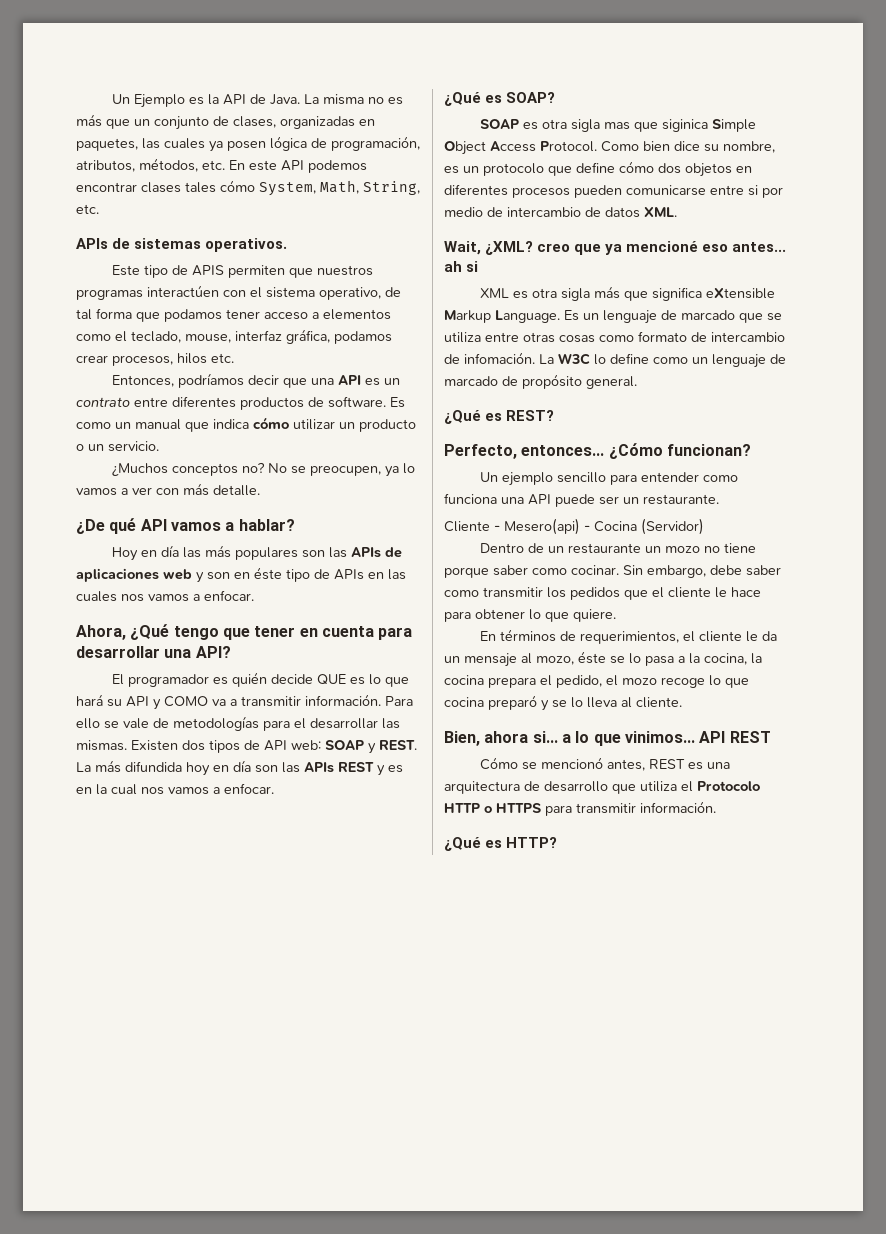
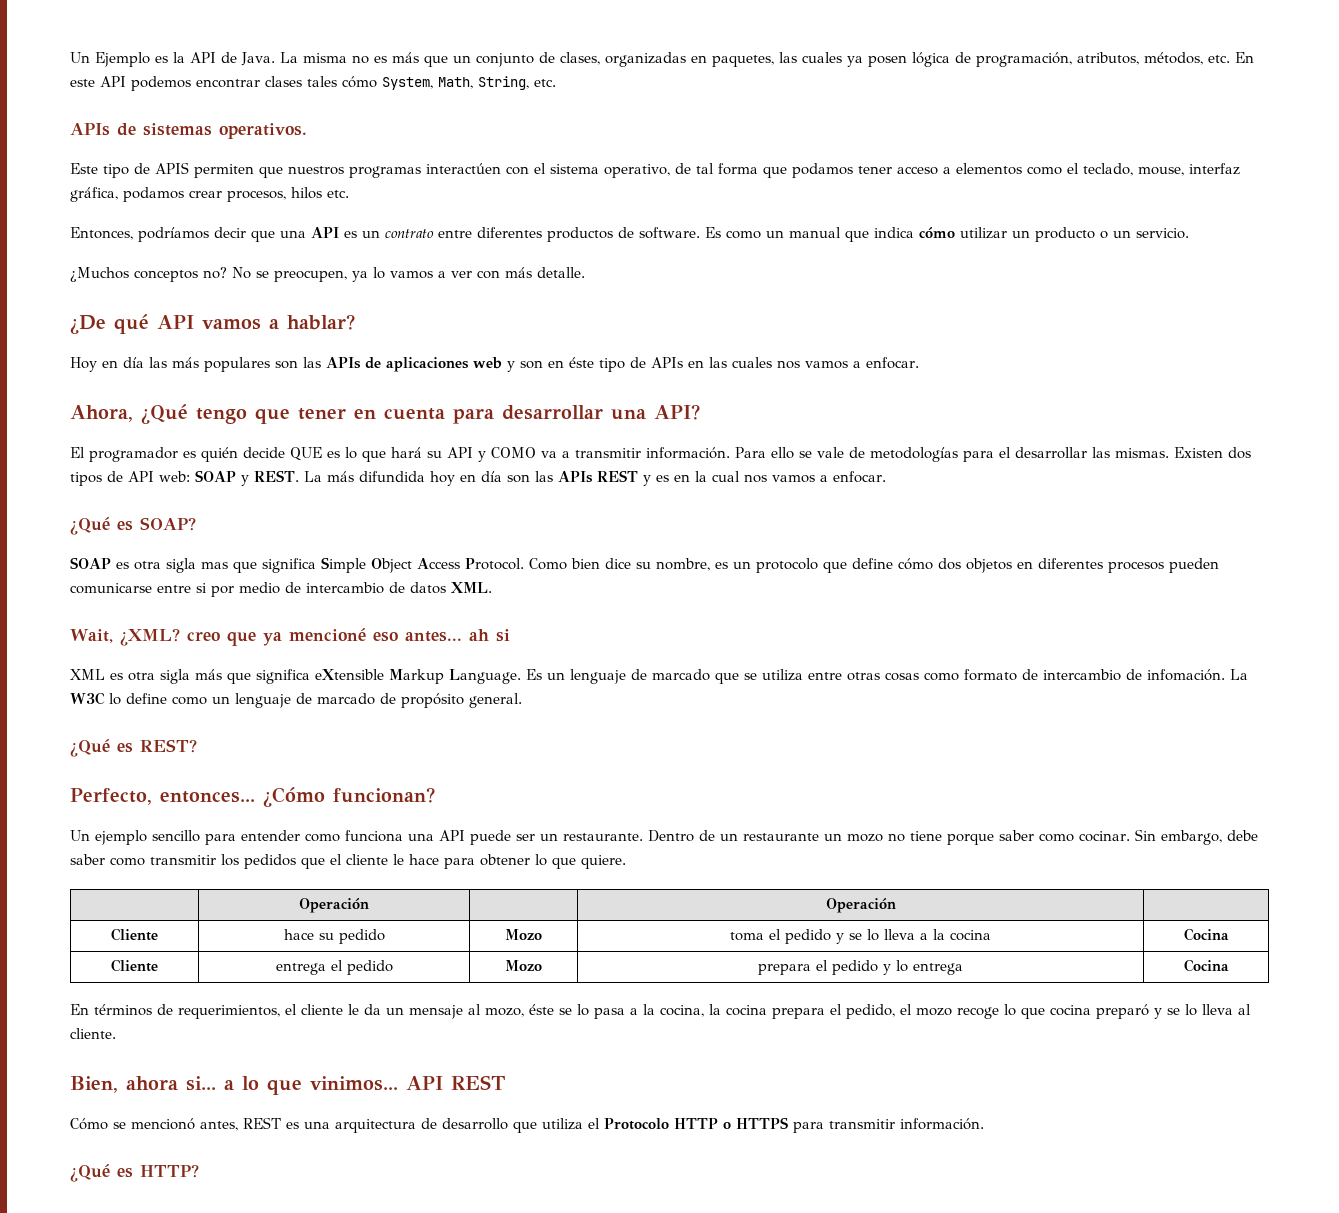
[661,119,708,132] siginica -> [262,558,316,573] significa
[444,518,704,535] // Cliente - Mesero(api) - Cocina (Servidor) // -> (643, 837) none
(616, 615) none -> [299,898,369,913] [825,898,896,913] [111,928,158,941] [283,929,385,944] [505,929,542,940] [730,929,991,944] [1183,928,1229,941] [111,959,158,972] [275,960,393,975] [505,960,542,971] [758,960,963,975] [1183,959,1229,972] // | Operación | | Operación | // Cliente | hace su pedido | Mozo | toma el pedido y se lo lleva a la cocina | Cocina // Cliente | entrega el pedido | Mozo | prepara el pedido y lo entrega | Cocina

